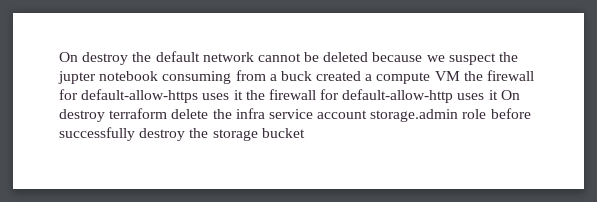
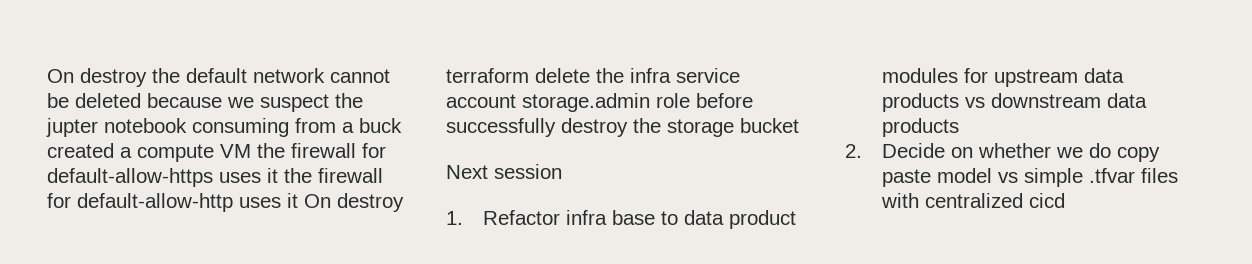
(305, 133) none -> [446,164,562,179] [446,210,796,229] [881,68,1124,87] [881,93,1147,112] [881,118,959,137] [845,143,1160,162] [881,168,1178,187] [880,193,1065,208] // Next session // 1. Refactor infra base to data product modules for upstream data products vs downstream data products // 2. Decide on whether we do copy paste model vs simple .tfvar files with centralized cicd

